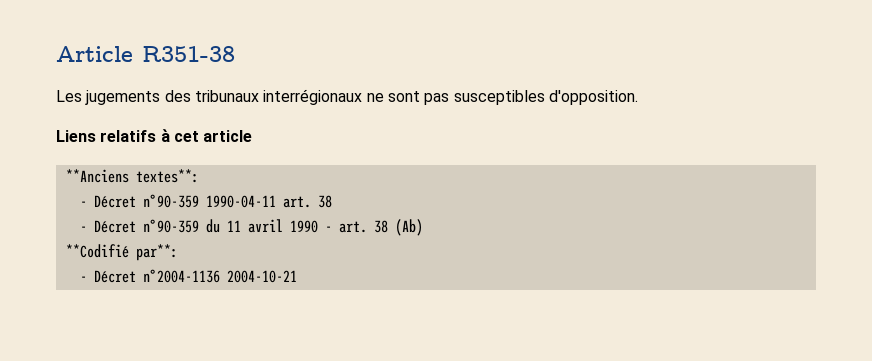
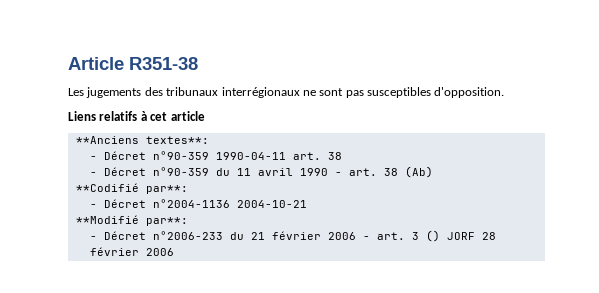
(297, 276) none -> [75,215,188,226] [89,230,496,242] [89,247,174,256] // **Modifié par**: // - Décret n°2006-233 du 21 février 2006 - art. 3 () JORF 28 février 2006

